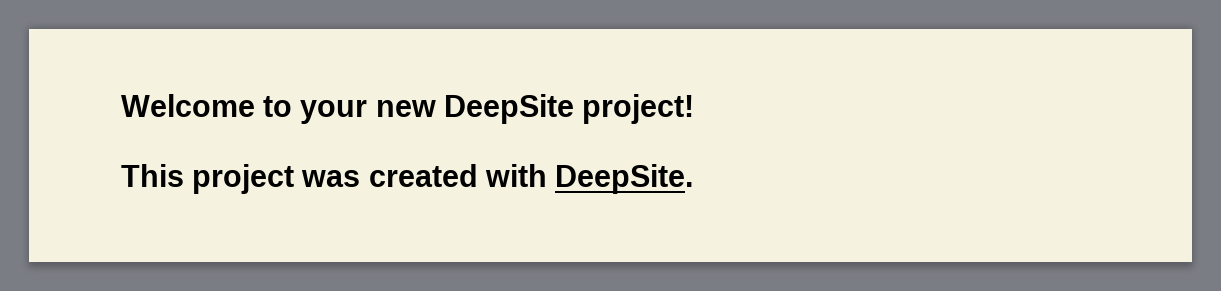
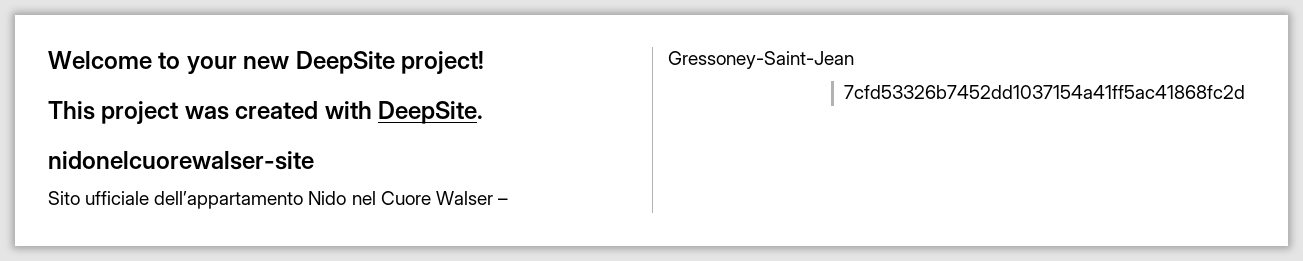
(694, 179) none -> [48,151,314,170] [48,191,508,209] [668,51,854,69] [844,85,1246,99] // nidonelcuorewalser-site // Sito ufficiale dell’appartamento Nido nel Cuore Walser – Gressoney-Saint-Jean // 7cfd53326b7452dd1037154a41ff5ac41868fc2d

